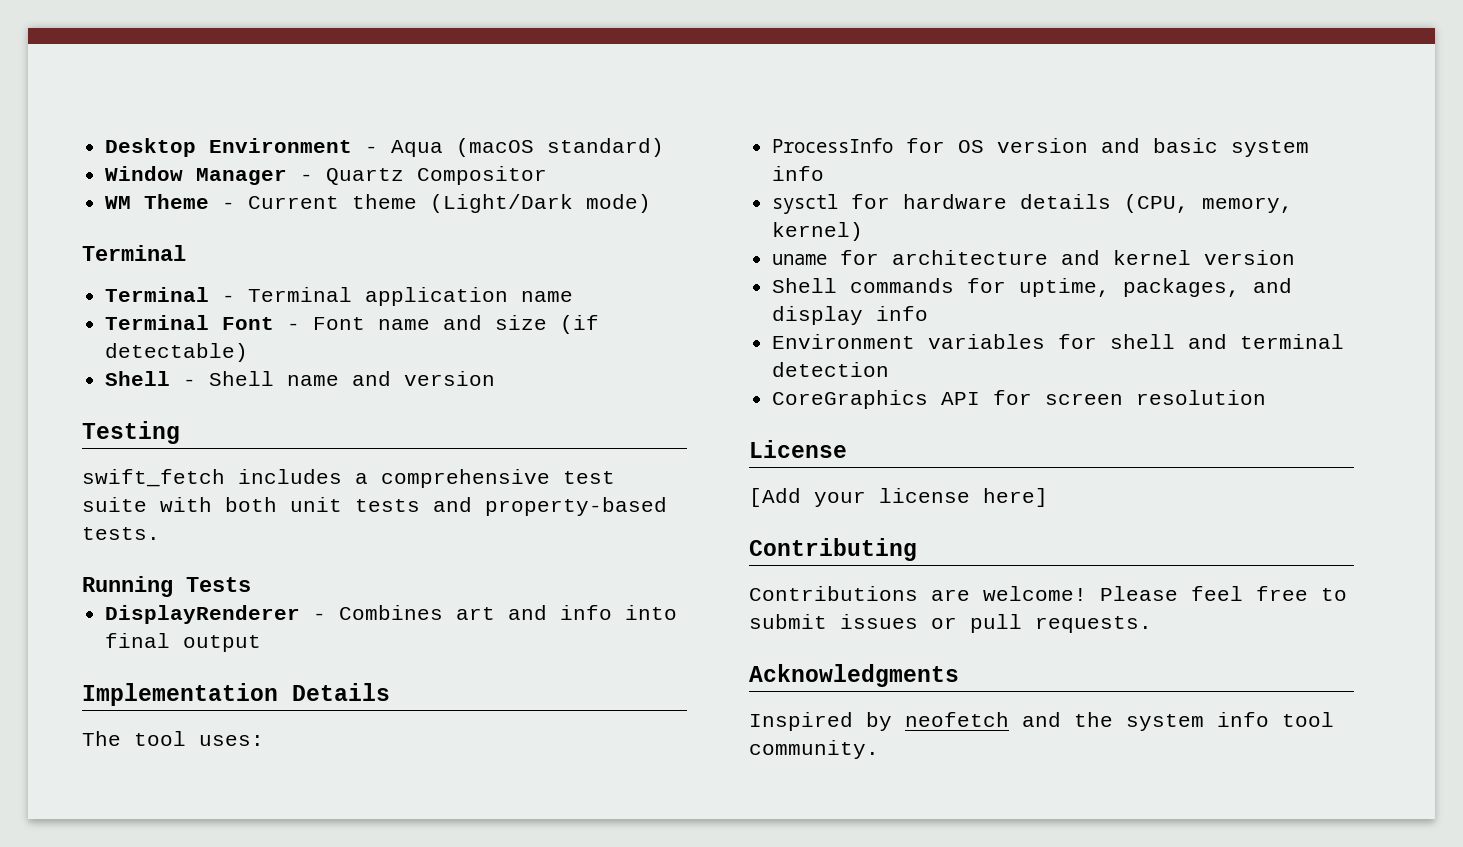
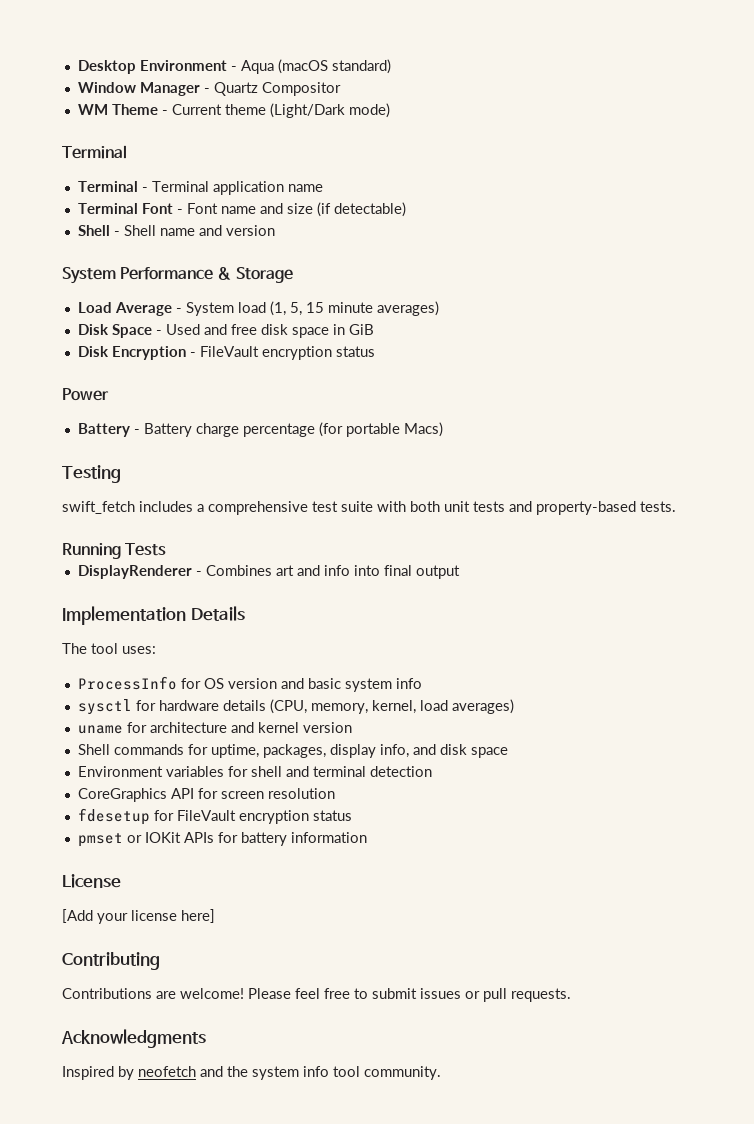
(496, 378) none -> [62,267,293,284] [77,301,439,316] [77,324,374,338] [77,346,375,360] [62,388,109,401] [77,422,443,437] // System Performance & Storage // Load Average - System load (1, 5, 15 minute averages) // Disk Space - Used and free disk space in GiB // Disk Encryption - FileVault encryption status // Power // Battery - Battery charge percentage (for portable Macs)
[772,222,864,241] kernel) -> [371,699,514,714] kernel, load averages)
[1253,278,1293,293] [772,306,929,325] and display info -> [329,744,508,758] display info, and disk space
(1267, 397) none -> [77,808,352,825] [77,832,367,847] // fdesetup for FileVault encryption status // pmset or IOKit APIs for battery information

